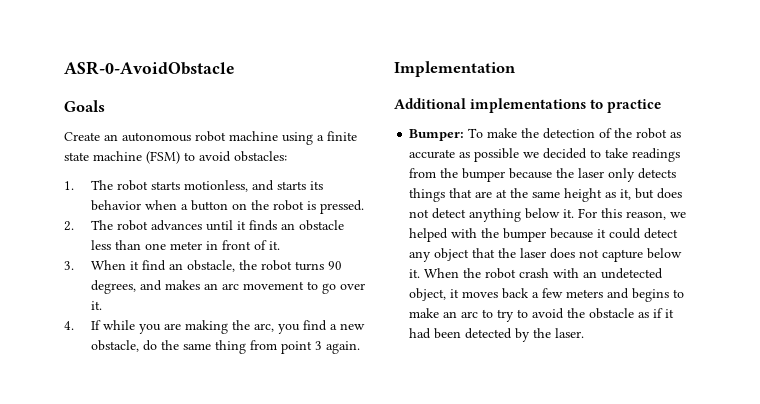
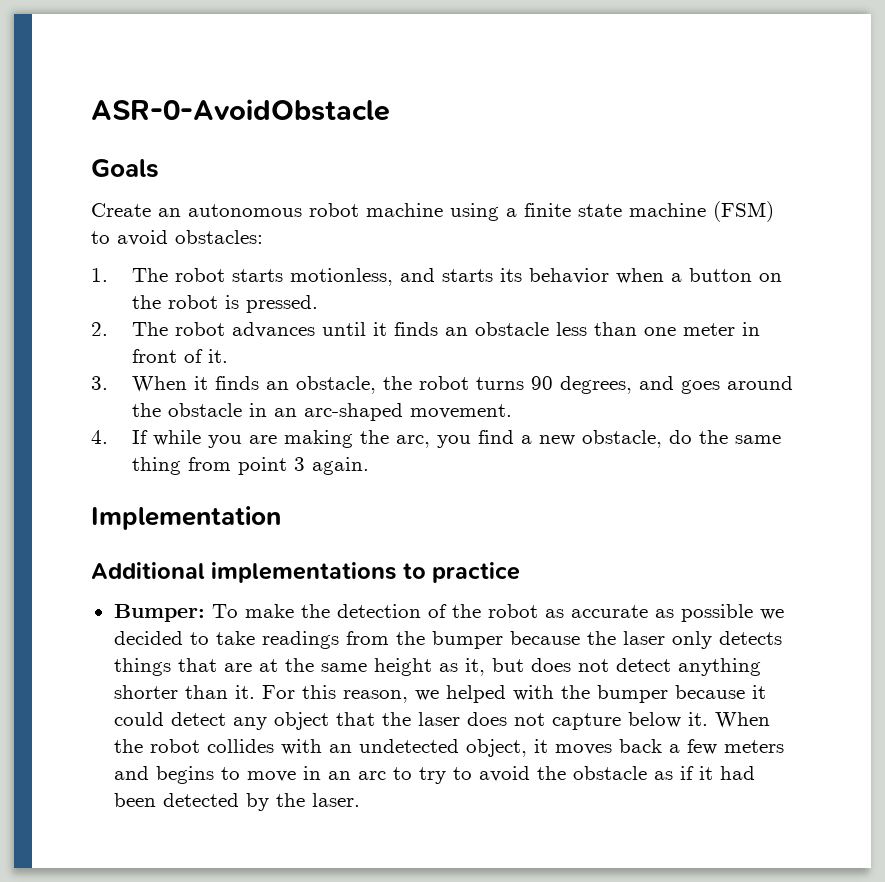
[142,260,167,271] find -> [214,376,259,390] finds
[165,280,366,294] [91,301,103,310] makes an arc movement to go over it. -> [680,376,793,394] [131,403,512,421] goes around the obstacle in an arc-shaped movement.
[525,208,561,219] below -> [113,685,228,699] shorter than
[519,268,550,278] crash -> [206,739,274,753] collides
[409,308,440,318] make -> [246,766,321,782] move in

